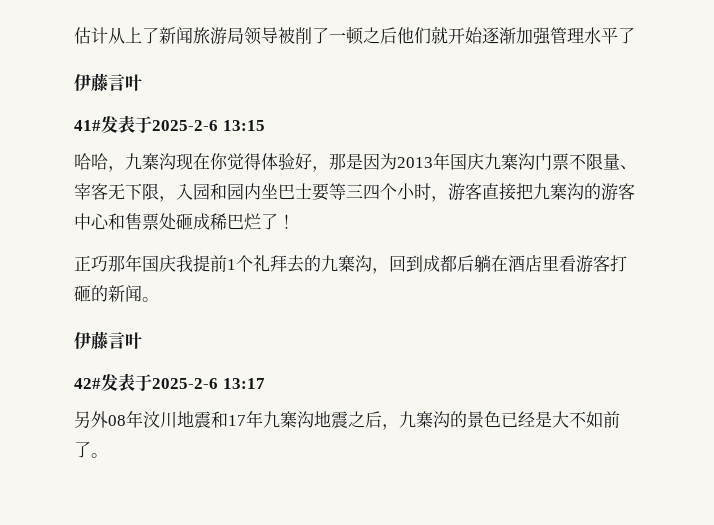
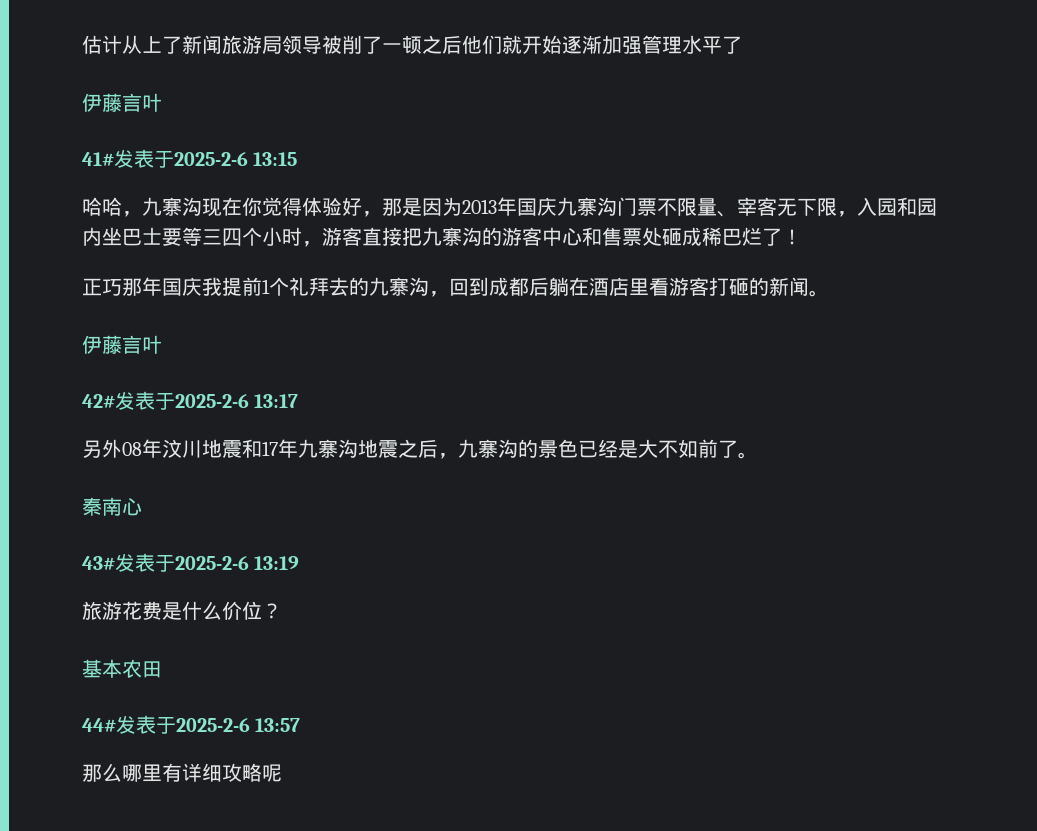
(108, 455) none -> [82,497,142,516] [82,553,300,572] [82,601,282,620] [82,659,162,678] [82,715,301,734] [82,763,282,782] // 秦南心 // 43#发表于2025-2-6 13:19 // 旅游花费是什么价位？ // 基本农田 // 44#发表于2025-2-6 13:57 // 那么哪里有详细攻略呢

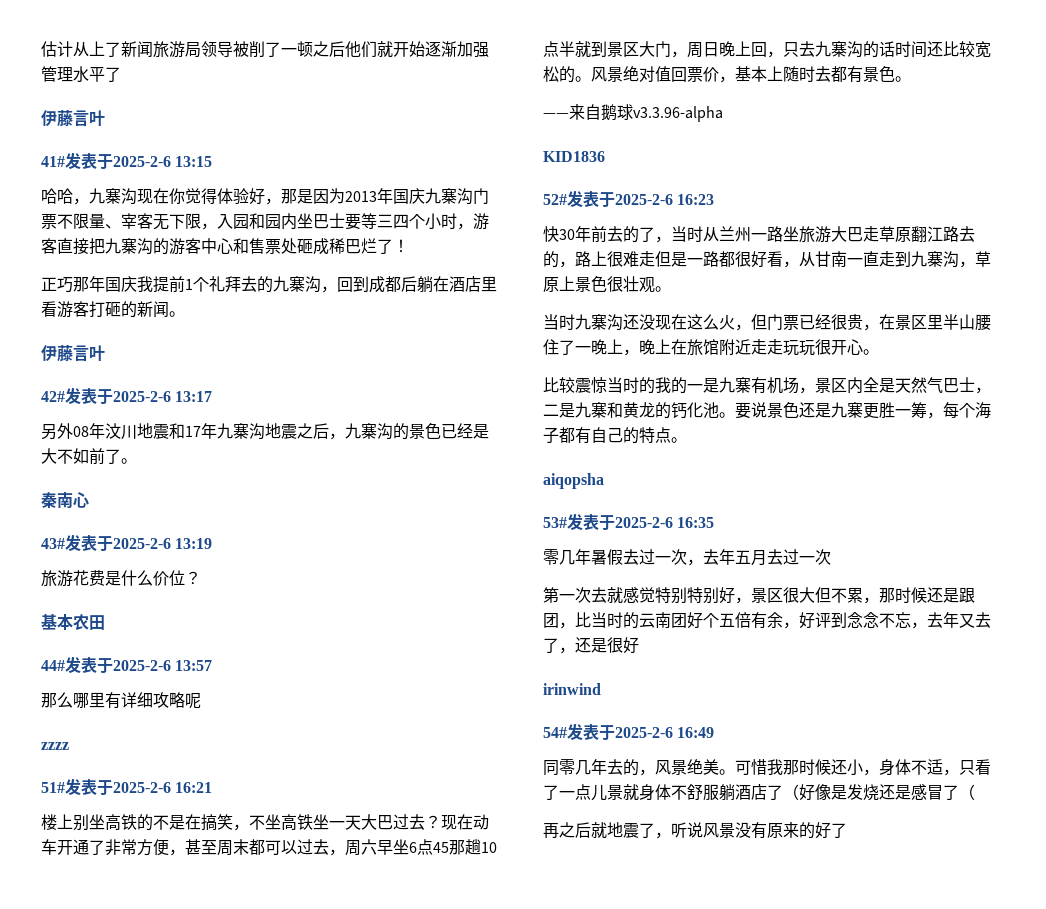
(282, 773) none -> [41,742,69,750] [41,778,213,796] [41,814,489,831] [41,839,497,856] [543,41,991,58] [543,66,911,83] [543,104,723,122] [543,151,605,162] [543,190,715,208] [543,226,975,243] [543,251,991,268] [543,276,671,293] [543,314,991,331] [543,339,879,356] [543,377,991,394] [543,402,991,419] [543,427,687,444] [543,473,604,489] [543,513,715,531] [543,549,831,566] [543,587,975,604] [543,612,991,629] [543,637,639,654] [543,683,601,695] [543,723,715,741] [543,759,991,776] [543,784,975,801] [543,822,847,839] // zzzz // 51#发表于2025-2-6 16:21 // 楼上别坐高铁的不是在搞笑，不坐高铁坐一天大巴过去？现在动车开通了非常方便，甚至周末都可以过去，周六早坐6点45那趟10点半就到景区大门，周日晚上回，只去九寨沟的话时间还比较宽松的。风景绝对值回票价，基本上随时去都有景色。 // ——来自鹅球v3.3.96-alpha // KID1836 // 52#发表于2025-2-6 16:23 // 快30年前去的了，当时从兰州一路坐旅游大巴走草原翻江路去的，路上很难走但是一路都很好看，从甘南一直走到九寨沟，草原上景色很壮观。 // 当时九寨沟还没现在这么火，但门票已经很贵，在景区里半山腰住了一晚上，晚上在旅馆附近走走玩玩很开心。 // 比较震惊当时的我的一是九寨有机场，景区内全是天然气巴士，二是九寨和黄龙的钙化池。要说景色还是九寨更胜一筹，每个海子都有自己的特点。 // aiqopsha // 53#发表于2025-2-6 16:35 // 零几年暑假去过一次，去年五月去过一次 // 第一次去就感觉特别特别好，景区很大但不累，那时候还是跟团，比当时的云南团好个五倍有余，好评到念念不忘，去年又去了，还是很好 // irinwind // 54#发表于2025-2-6 16:49 // 同零几年去的，风景绝美。可惜我那时候还小，身体不适，只看了一点儿景就身体不舒服躺酒店了（好像是发烧还是感冒了（ // 再之后就地震了，听说风景没有原来的好了

